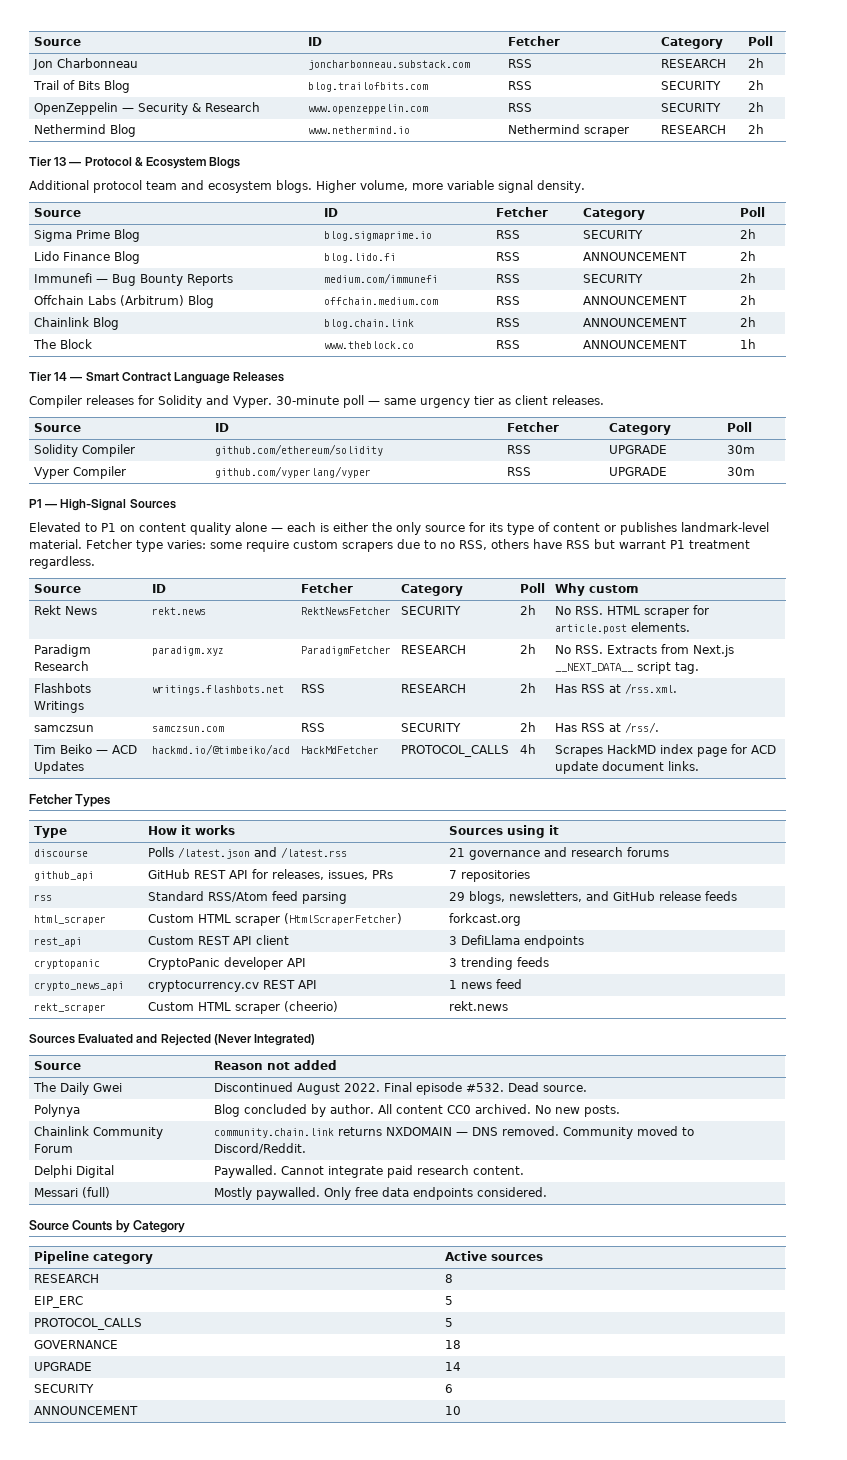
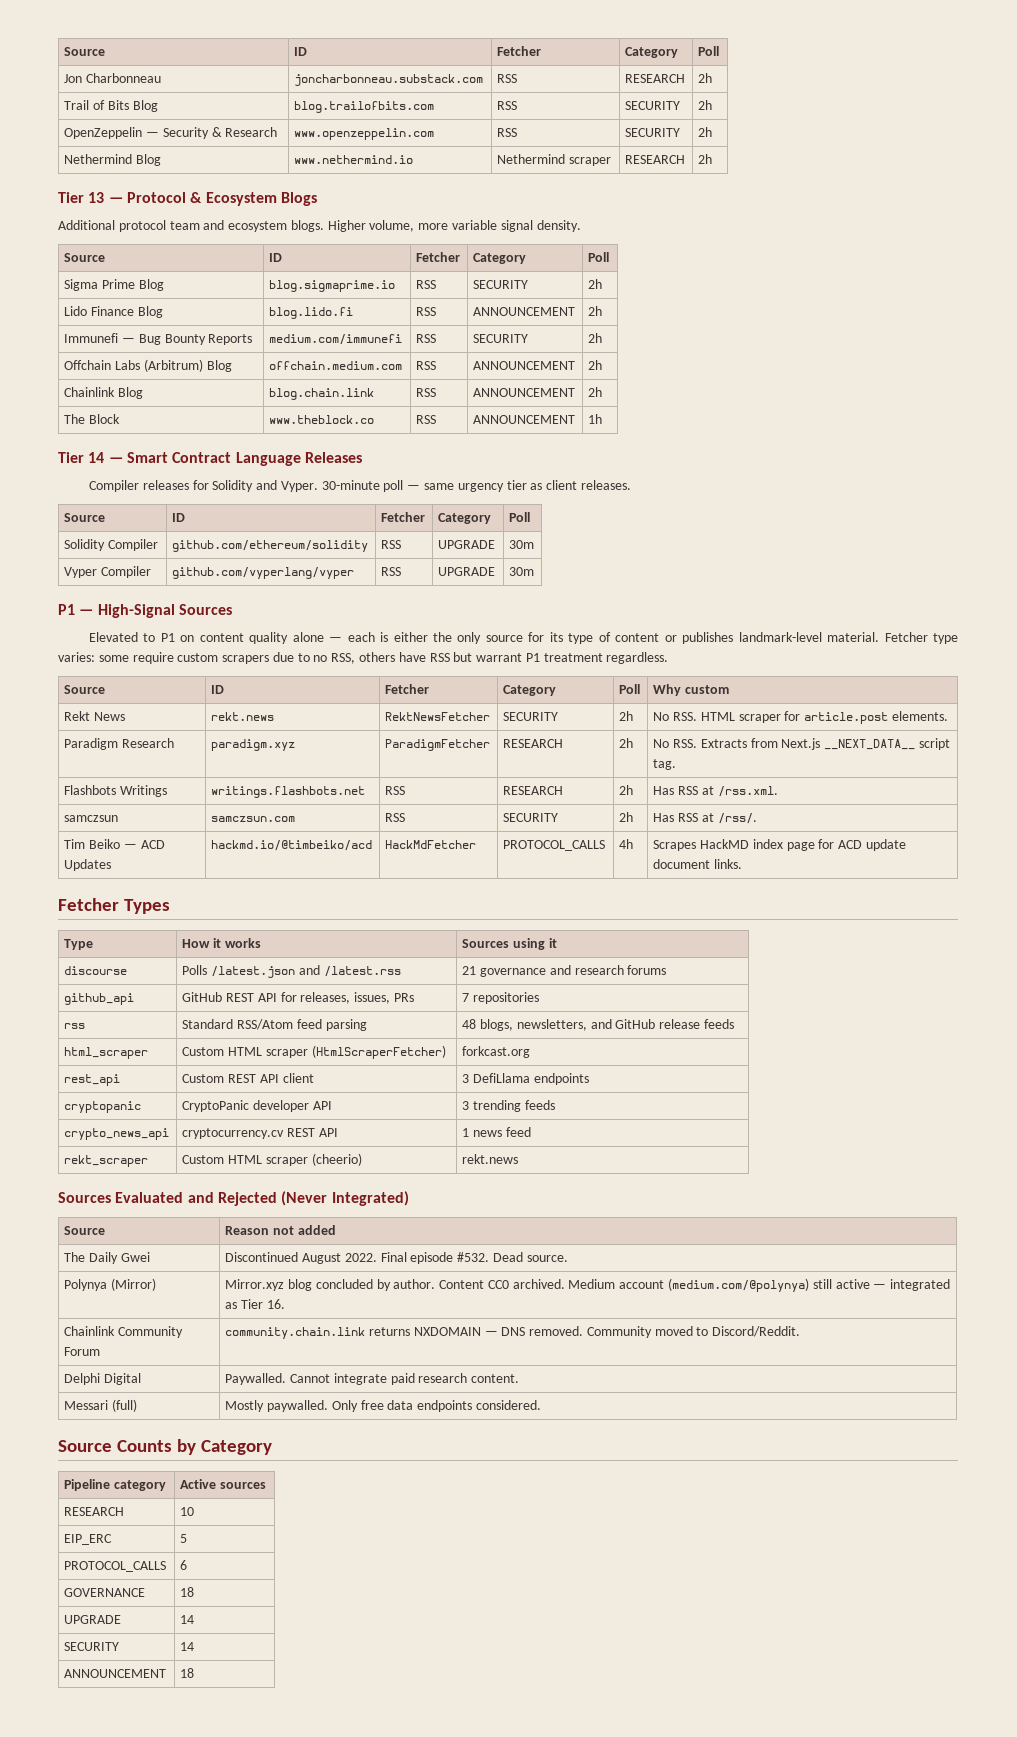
[448,892,465,901] 29 -> [462,1019,477,1029] 48
[213,1104,620,1117] | Blog concluded by author. All content CC0 archived. No new posts. -> [110,1278,156,1291] [225,1278,951,1292] [225,1299,285,1309] (Mirror) | Mirror.xyz blog concluded by author. Content CC0 archived. Medium account (medium.com/@polynya) still active — integrated as Tier 16.
[444,1274,453,1283] 8 -> [180,1507,195,1516] 10
[444,1318,453,1327] 5 -> [180,1560,188,1570] 6
[444,1384,453,1393] [33,1406,138,1415] [444,1406,461,1415] 6 // ANNOUNCEMENT | 10 -> [180,1642,195,1651] [64,1669,167,1678] [180,1668,195,1678] 14 // ANNOUNCEMENT | 18

